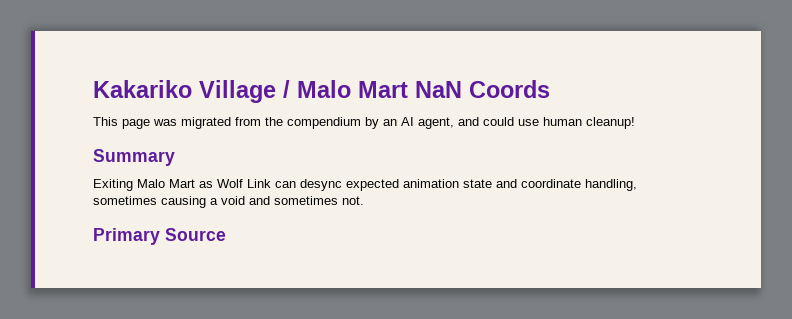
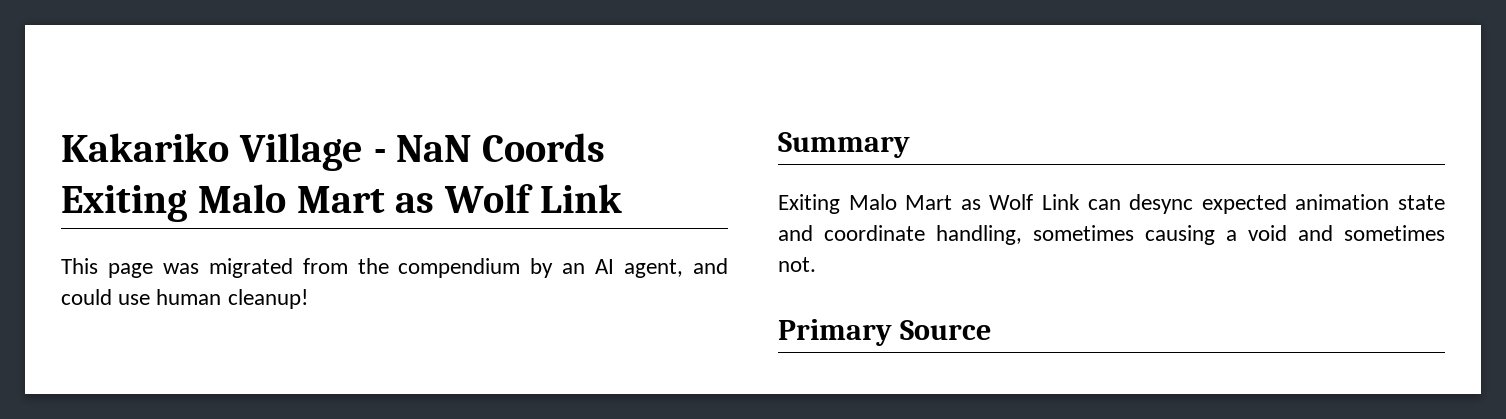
[283,80,550,98] / Malo Mart NaN Coords -> [373,133,606,162] [61,184,622,222] - NaN Coords Exiting Malo Mart as Wolf Link

